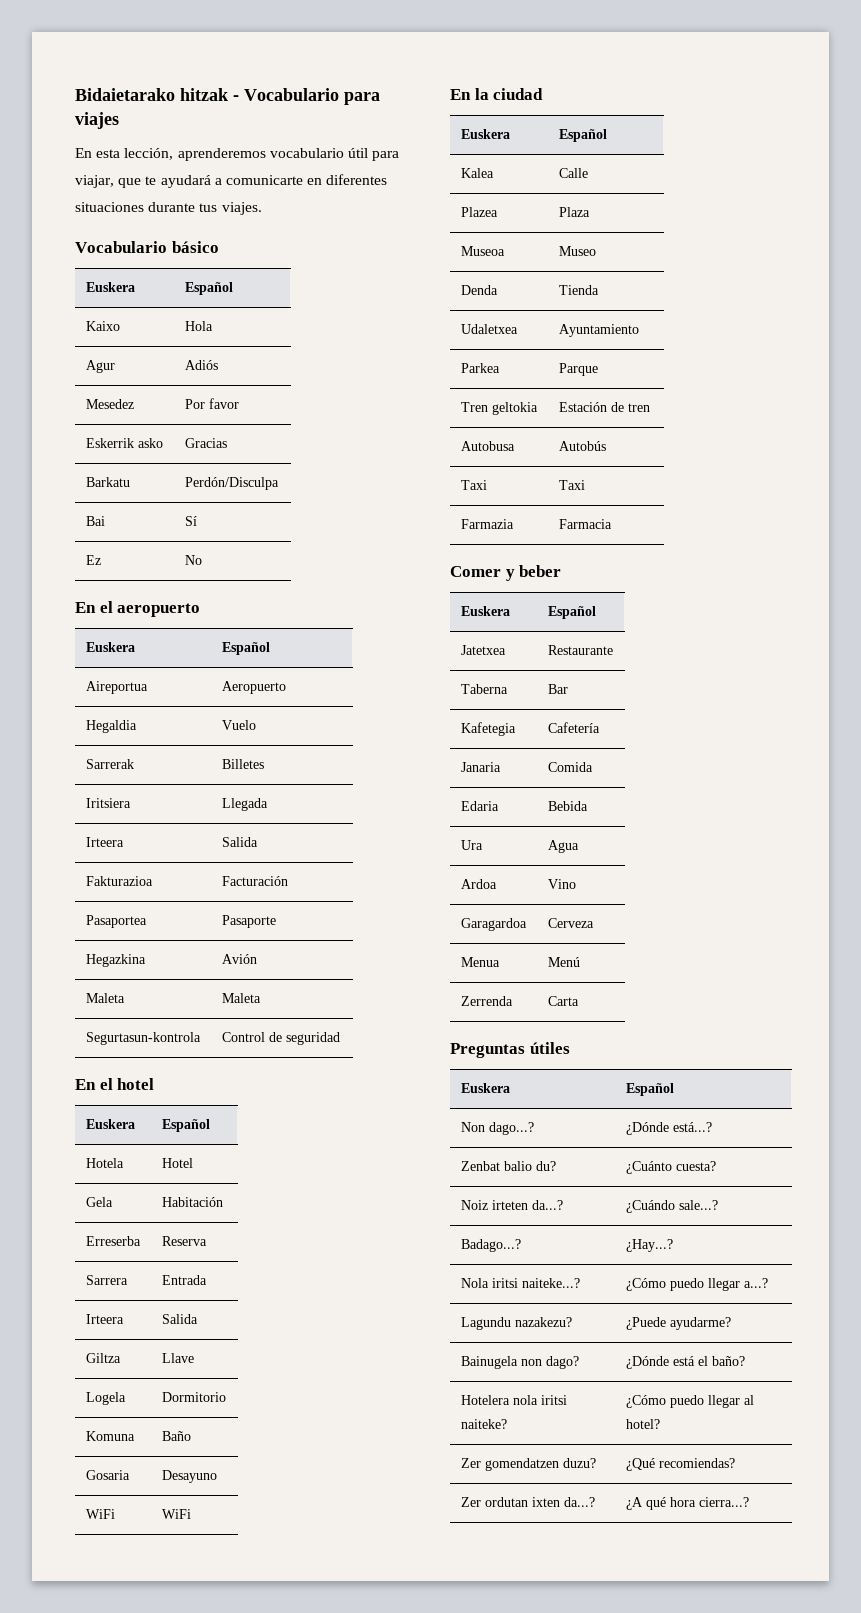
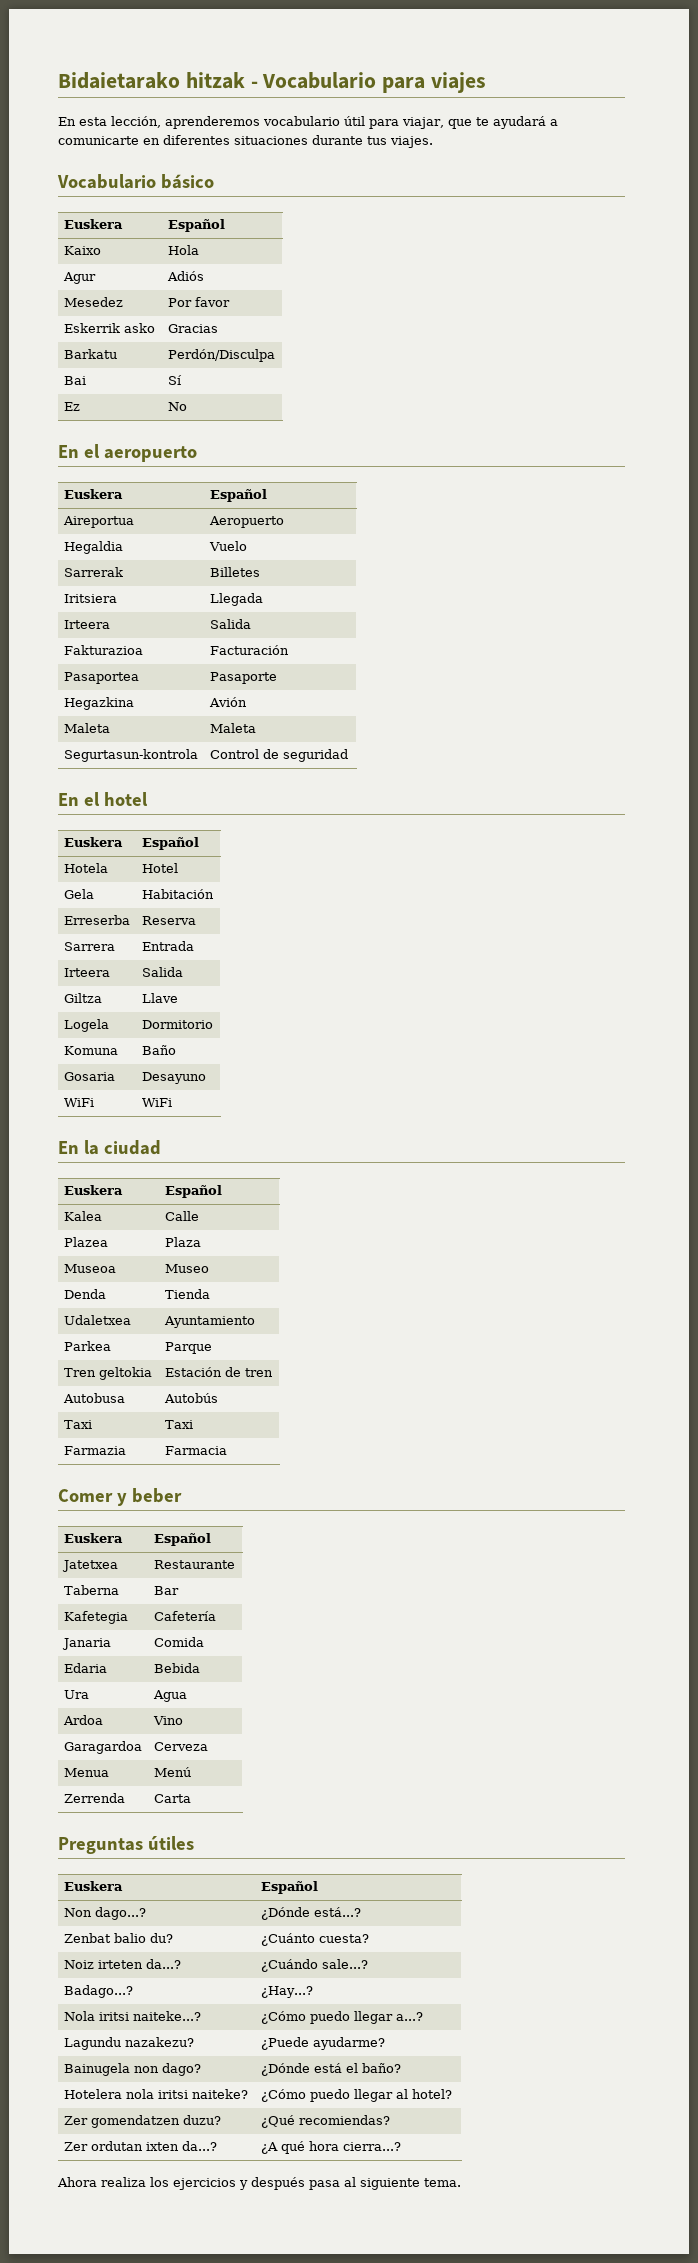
(749, 1502) none -> [57,2177,461,2190] // Ahora realiza los ejercicios y después pasa al siguiente tema.

